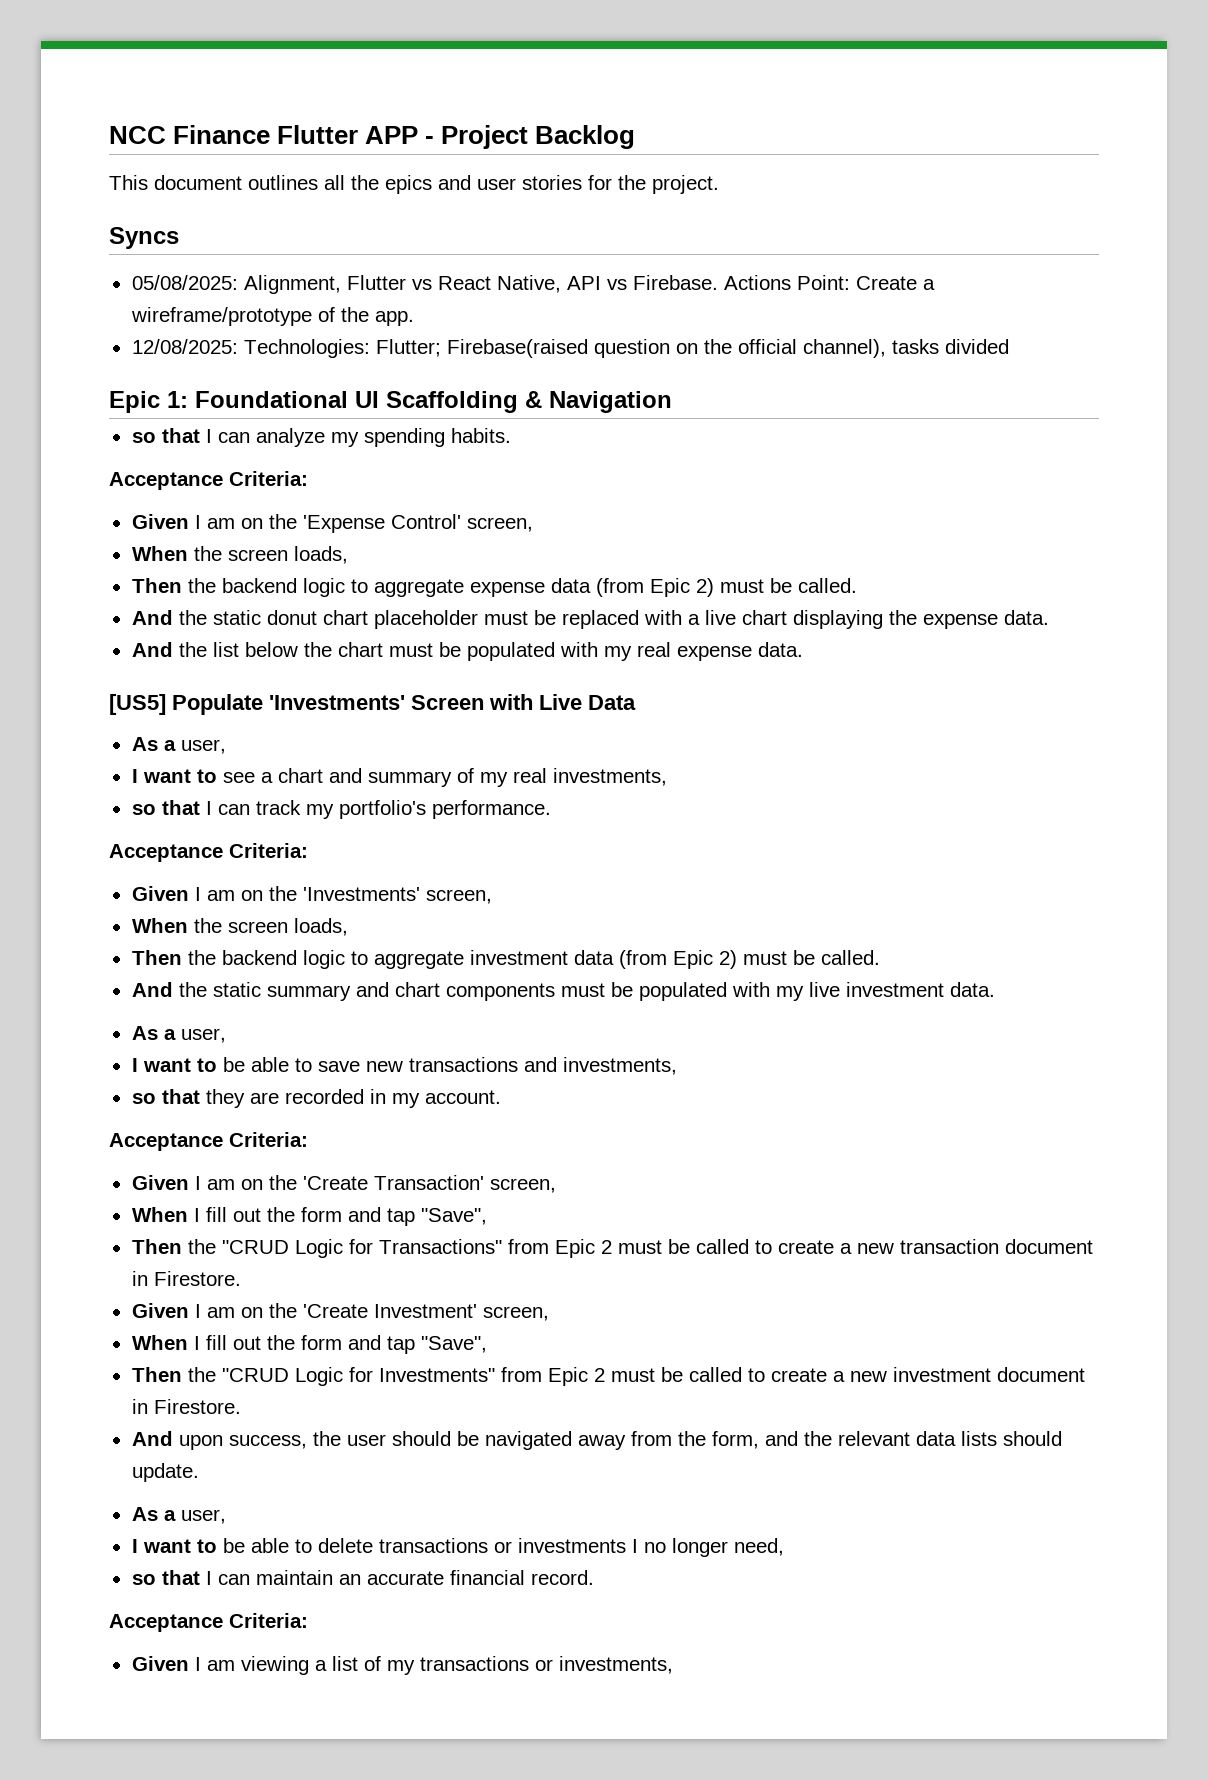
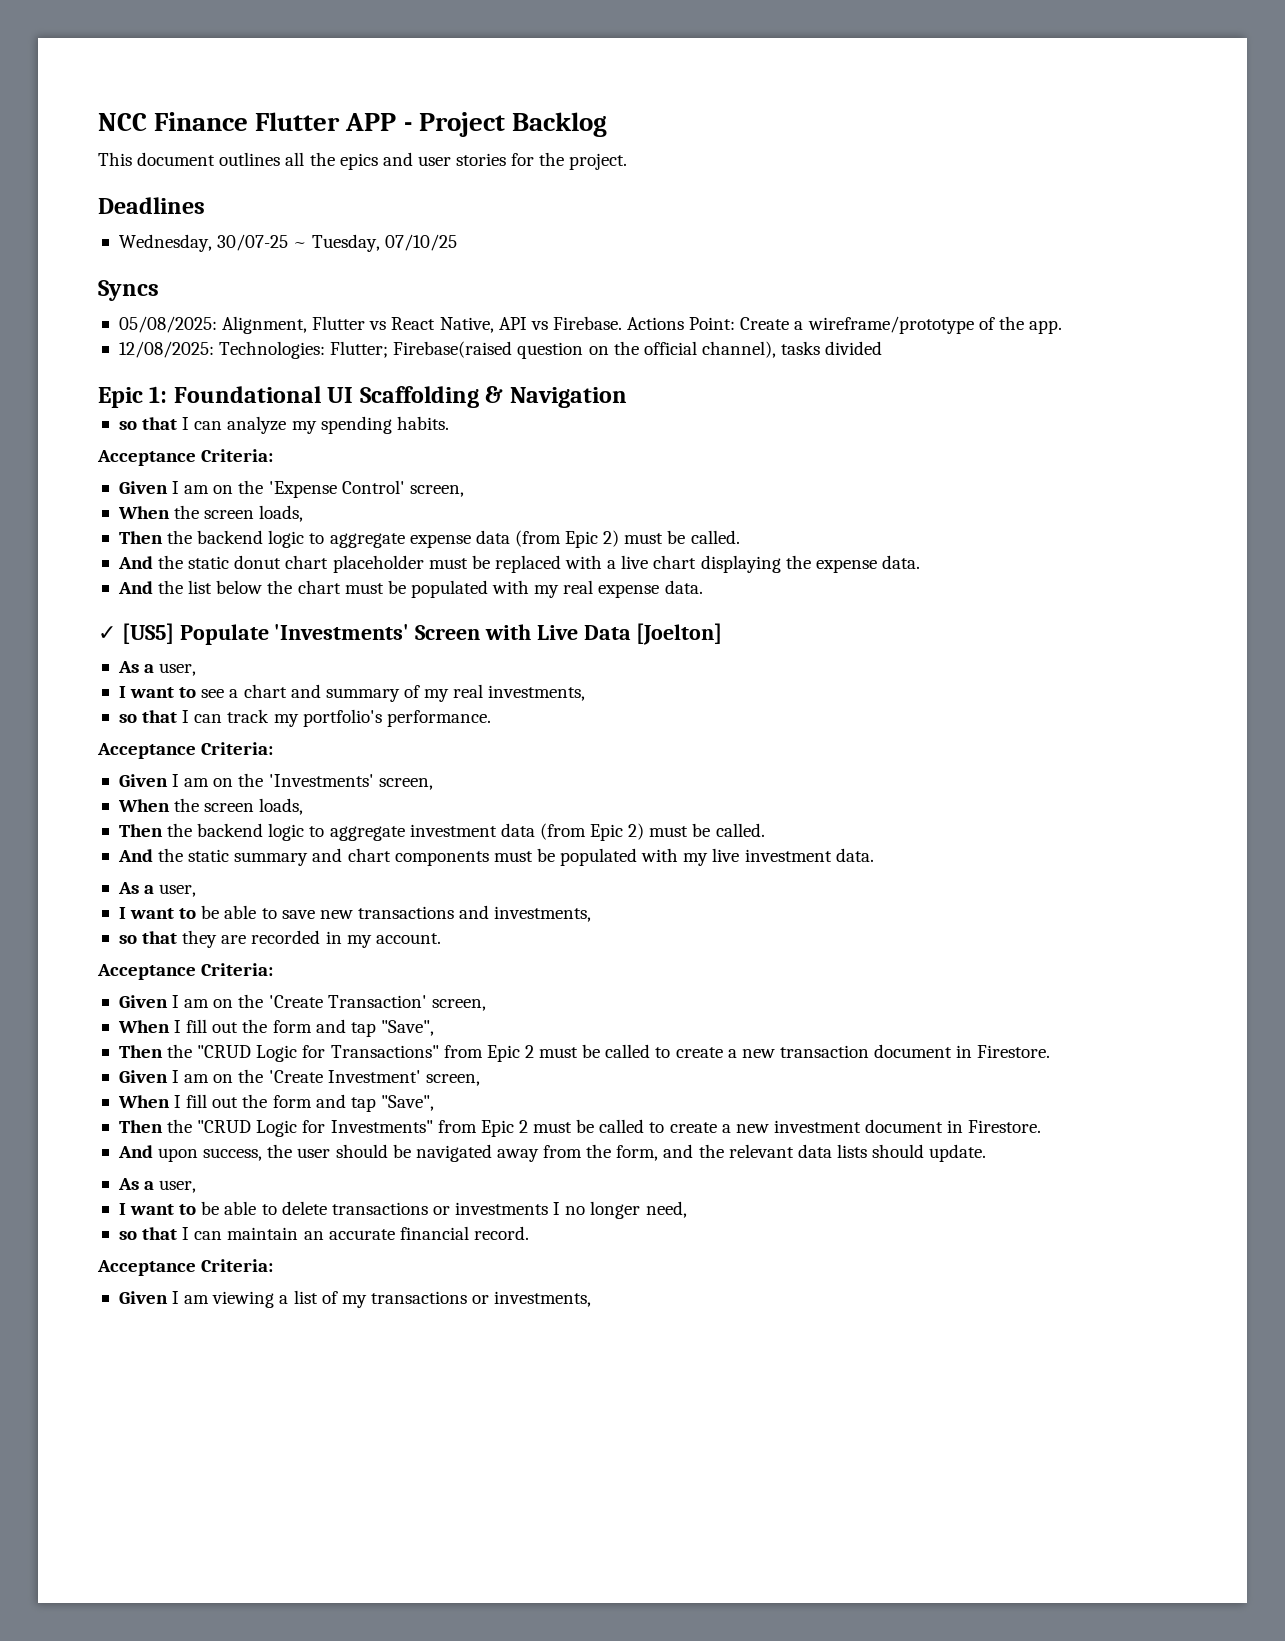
(719, 184) none -> [98,197,205,214] [118,234,458,252] // Deadlines // Wednesday, 30/07-25 ~ Tuesday, 07/10/25
(803, 649) none -> [98,626,116,640] ✓
(636, 702) none -> [636,623,723,645] [Joelton]

